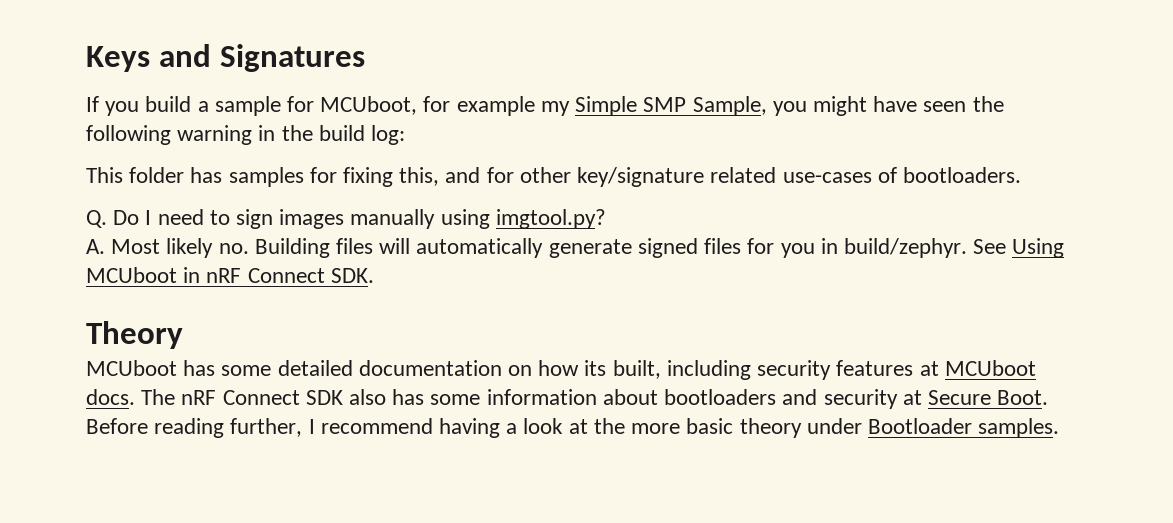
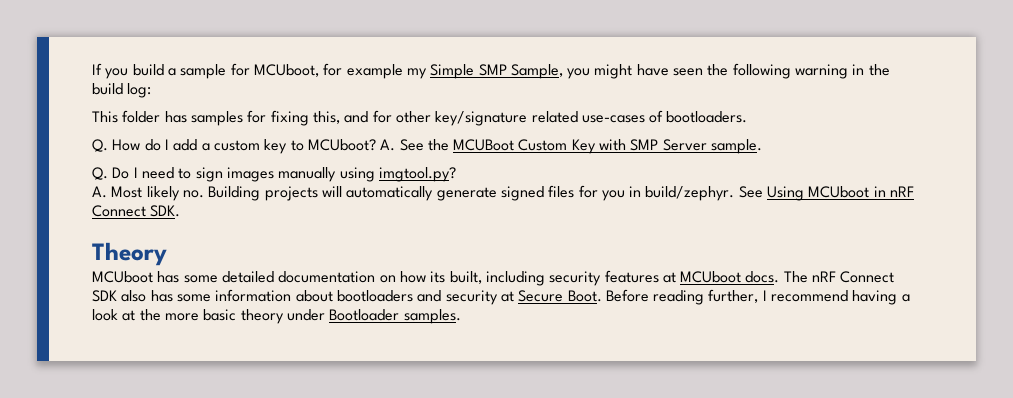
[86,44,365,72] Keys and Signatures // -> (92, 69) none
(1021, 175) none -> [92,139,763,154] // Q. How do I add a custom key to MCUboot? A. See the MCUBoot Custom Key with SMP Server sample.
[336,238,374,254] files -> [264,186,318,201] projects

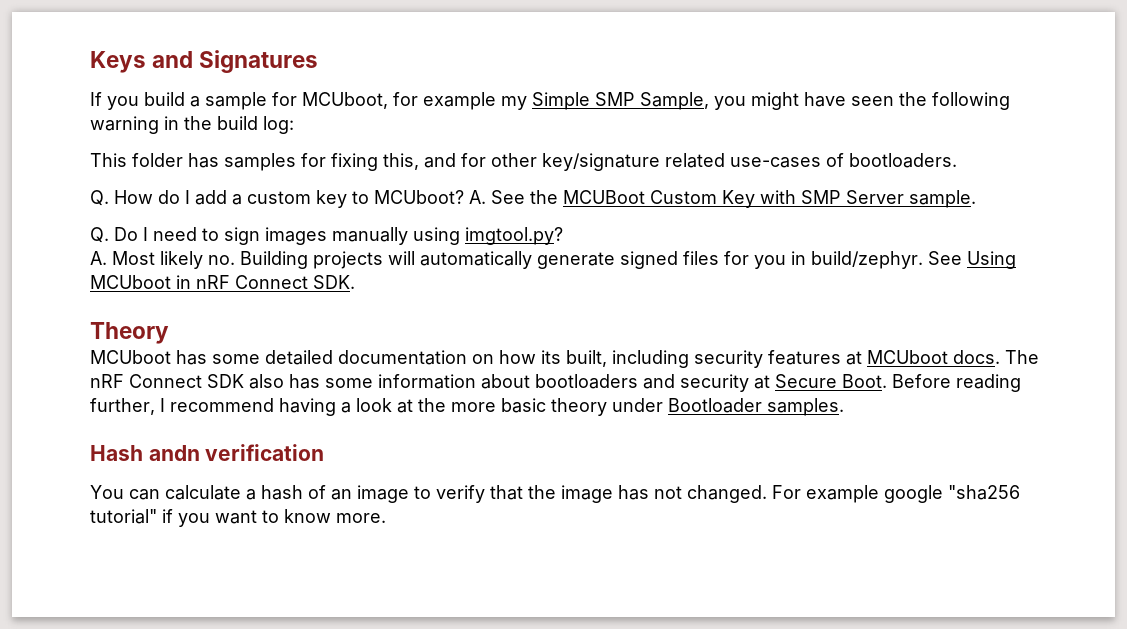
(92, 69) none -> [90,50,319,73] Keys and Signatures //
(461, 316) none -> [90,444,325,461] [90,485,1020,503] [90,509,386,527] // Hash andn verification // You can calculate a hash of an image to verify that the image has not changed. For example google "sha256 tutorial" if you want to know more.

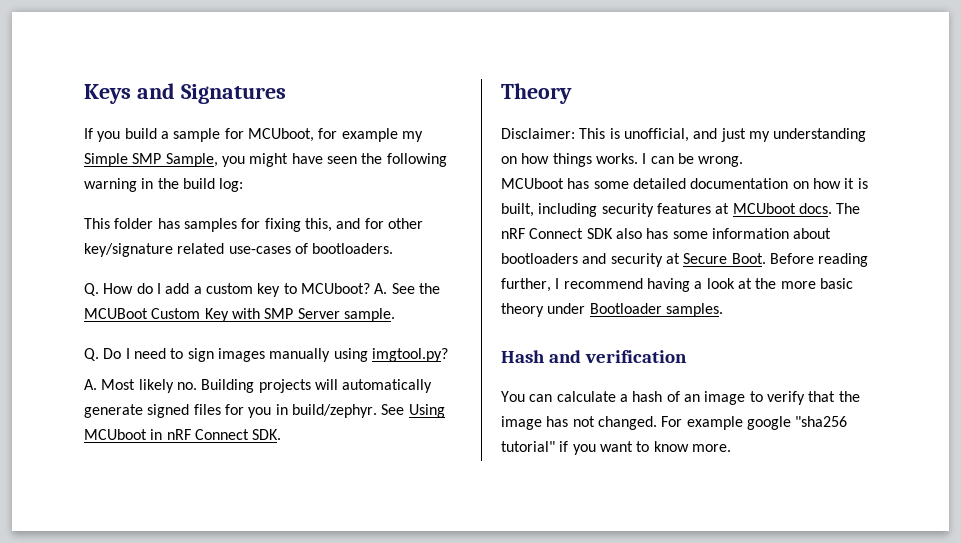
(169, 333) none -> [501,128,867,142] [501,153,744,167] // Disclaimer: This is unofficial, and just my understanding on how things works. I can be wrong.
[541,350,561,364] its -> [844,178,868,189] it is
[148,445,200,461] andn -> [549,350,582,363] and

